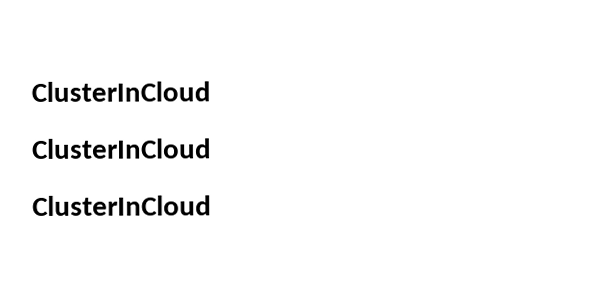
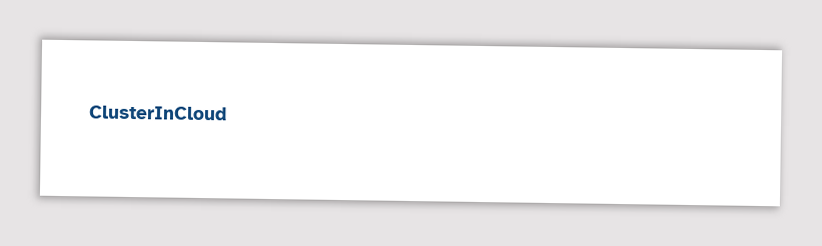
[31,81,211,102] [31,138,212,159] [32,195,212,216] ClusterInCloud // ClusterInCloud // ClusterInCloud -> [89,105,227,121] ClusterInCloud

